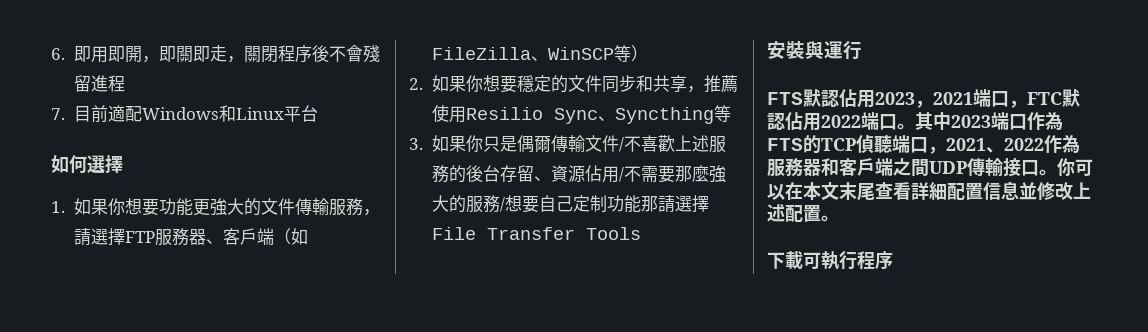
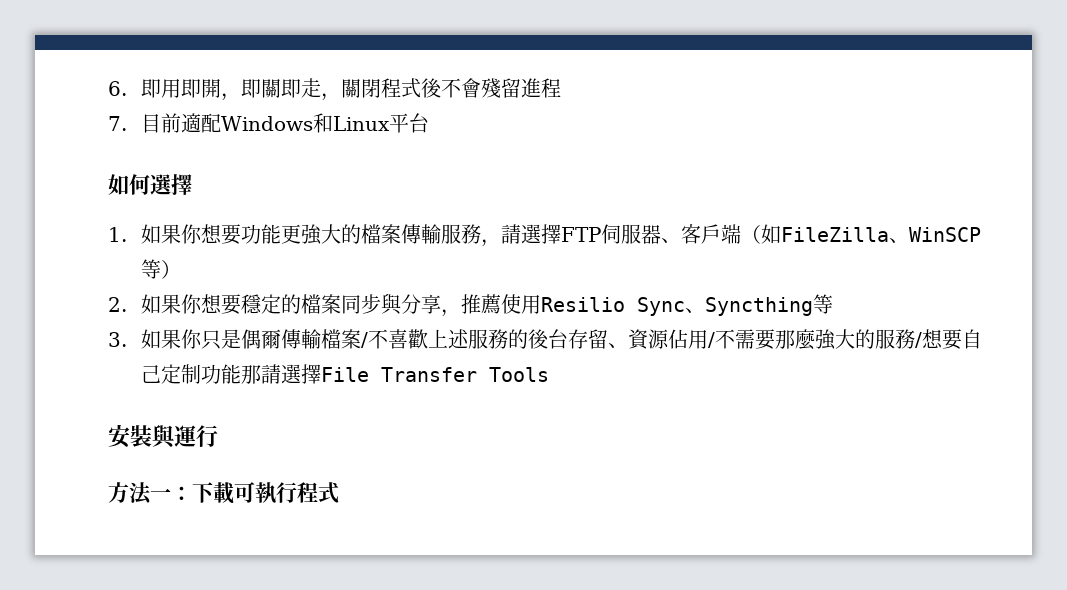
[294,45,312,63] 序 -> [401,78,422,98] 式
[260,198,295,215] 文件 -> [361,224,402,244] 檔案
[154,228,189,246] 服務 -> [601,224,642,244] 伺服
[567,75,670,93] 文件同步和共 -> [301,293,422,315] 檔案同步與分
[584,135,619,152] 文件 -> [321,329,362,349] 檔案
[767,89,1080,108] [767,112,1063,131] [767,135,1080,154] [767,158,1093,177] [767,181,1091,201] [767,204,839,222] FTS默認佔用2023，2021端口，FTC默認佔用2022端口。其中2023端口作為FTS的TCP偵聽端口，2021、2022作為服務器和客戶端之間UDP傳輸接口。你可以在本文末尾查看詳細配置信息並修改上述配置。 // -> [108,482,192,505] 方法一：
[875,251,893,270] 序 -> [318,482,339,504] 式

